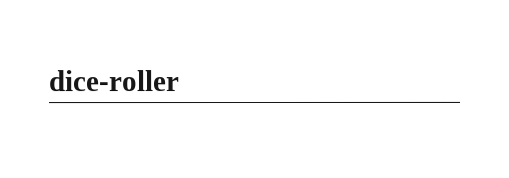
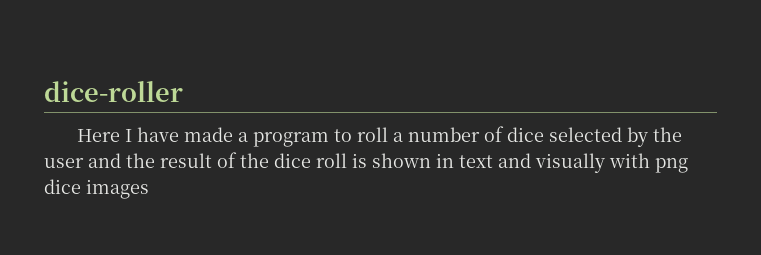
(180, 81) none -> [77,126,683,147] [44,152,688,173] [44,179,149,199] // Here I have made a program to roll a number of dice selected by the user and the result of the dice roll is shown in text and visually with png dice images

